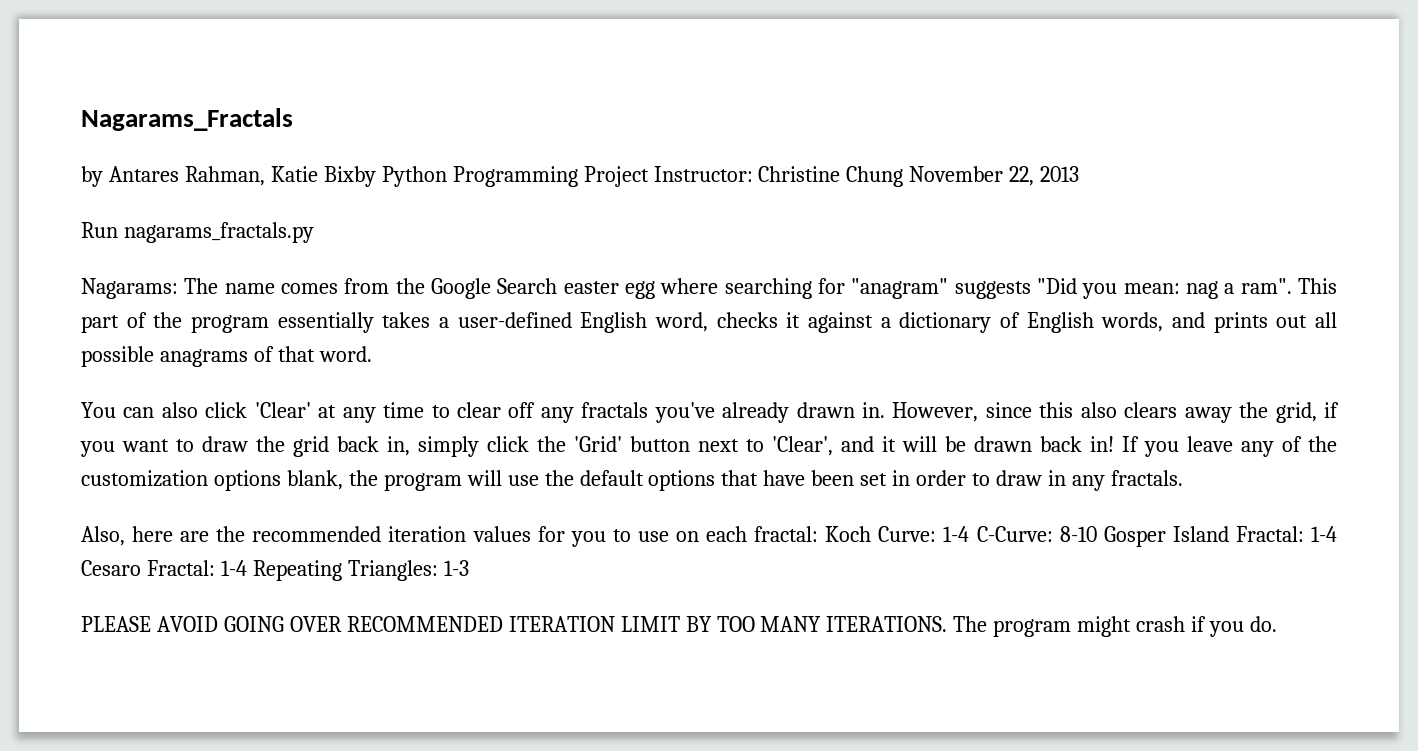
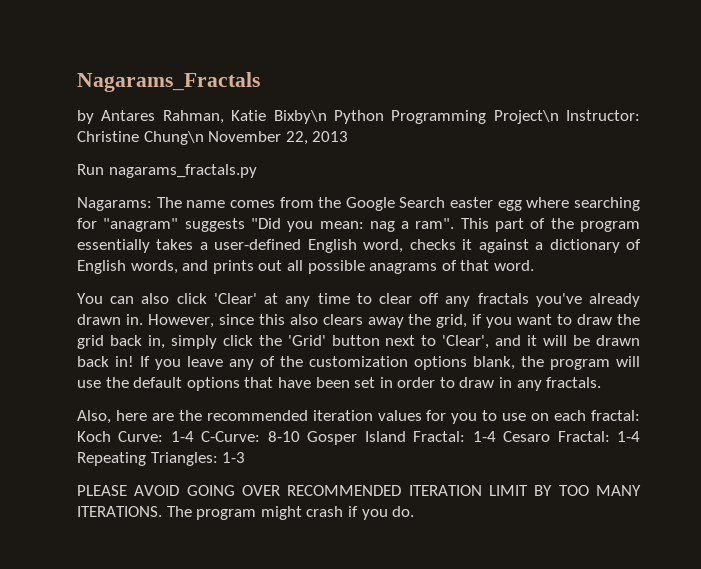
[323,166,376,187] Bixby -> [273,110,327,124] Bixby\n
[583,166,649,187] Project -> [493,110,559,124] Project\n
[846,166,904,187] Chung -> [143,131,204,145] Chung\n

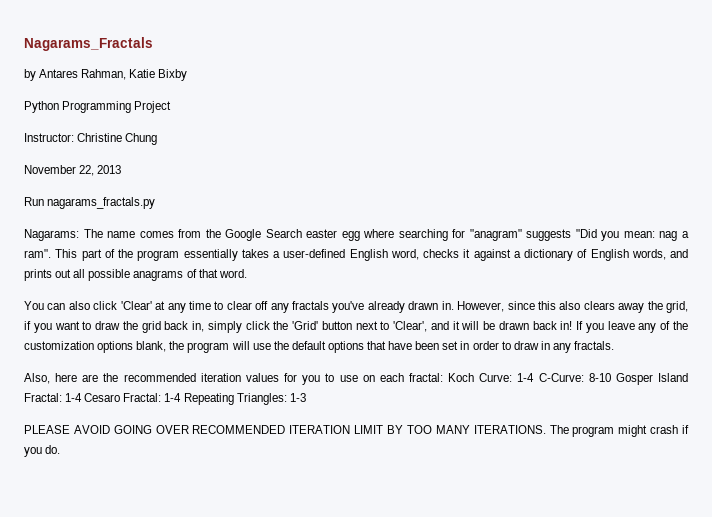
[273,110,327,124] Bixby\n -> [158,69,188,81] Bixby //
[493,110,559,124] Project\n -> [134,101,172,113] Project //
[143,131,204,145] Chung\n -> [125,133,158,145] Chung //

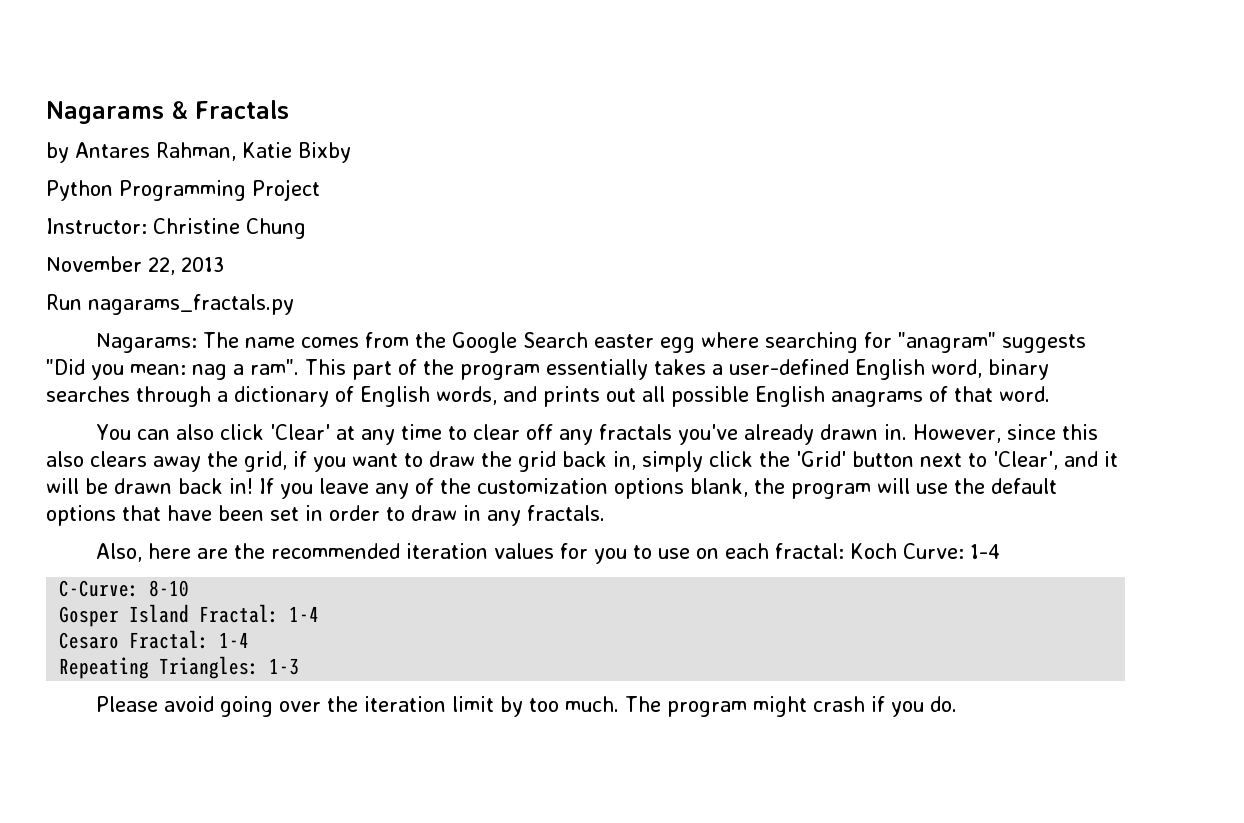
[24,37,153,51] Nagarams_Fractals -> [46,100,289,124] Nagarams & Fractals
[423,249,511,261] checks it against -> [987,359,1049,380] [46,386,211,407] binary searches through
(131, 275) none -> [755,386,825,407] English
(535, 377) none -> (1000, 551) //
(611, 377) none -> (190, 588) //
(83, 397) none -> (320, 614) //
(182, 397) none -> (250, 640) //
[24,425,546,434] PLEASE AVOID GOING OVER RECOMMENDED ITERATION LIMIT BY TOO MANY ITERATIONS. -> [95,696,619,717] Please avoid going over the iteration limit by too much.

